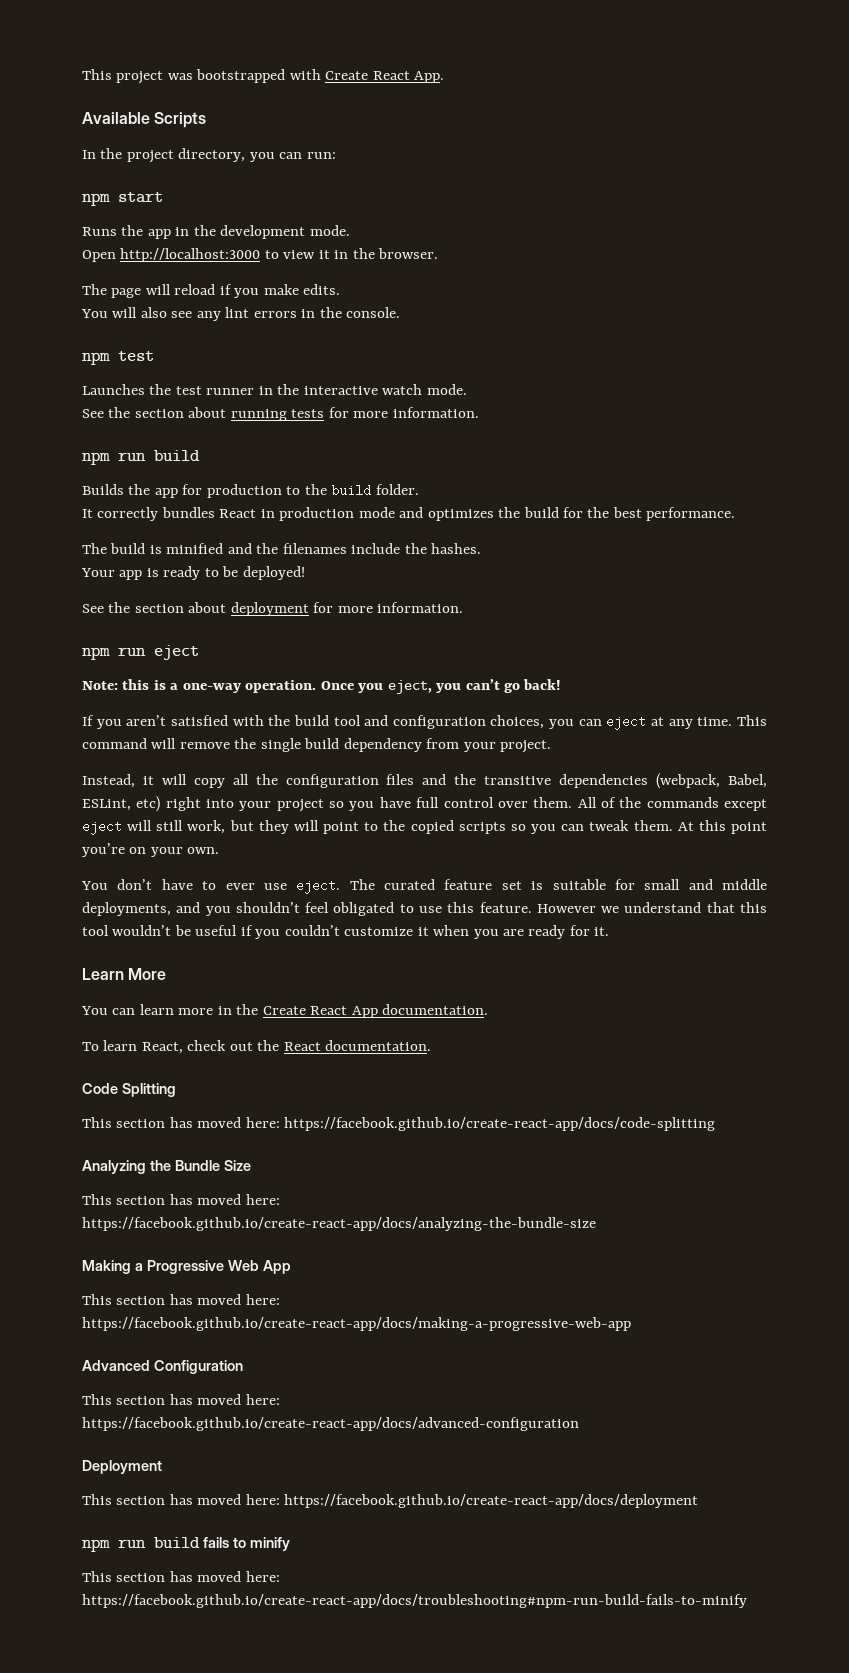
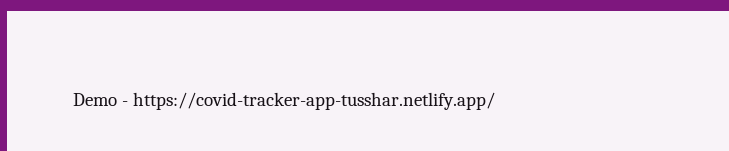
[82,69,445,84] [82,112,207,128] [82,148,336,163] [82,192,163,206] [82,225,350,239] [82,248,439,262] [82,284,341,298] [81,307,401,321] [82,351,154,365] [82,384,467,395] [82,407,479,421] [82,450,200,465] [82,484,419,498] [82,507,736,521] [82,543,482,554] [81,566,305,580] [82,602,464,616] [82,645,199,660] [82,679,562,694] [82,715,767,730] [82,738,552,753] [82,773,767,789] [82,796,768,812] [82,820,767,835] [82,843,220,857] [81,879,767,894] [82,902,768,916] [82,925,610,939] [82,968,167,980] [81,1004,489,1018] [82,1040,432,1054] [82,1083,176,1097] [82,1117,716,1131] [82,1160,251,1174] [82,1194,280,1205] [82,1217,596,1231] [82,1260,291,1274] [82,1294,280,1305] [82,1317,631,1331] [82,1360,243,1374] [82,1394,280,1405] [82,1417,579,1431] [82,1460,162,1474] [82,1494,699,1508] [82,1537,290,1552] [82,1571,280,1582] [82,1594,747,1608] This project was bootstrapped with Create React App. // Available Scripts // In the project directory, you can run: // npm start // Runs the app in the development mode. // Open http://localhost:3000 to view it in the browser. // The page will reload if you make edits. // You will also see any lint errors in the console. // npm test // Launches the test runner in the interactive watch mode. // See the section about running tests for more information. // npm run build // Builds the app for production to the build folder. // It correctly bundles React in production mode and optimizes the build for the best performance. // The build is minified and the filenames include the hashes. // Your app is ready to be deployed! // See the section about deployment for more information. // npm run eject // Note: this is a one-way operation. Once you eject, you can’t go back! // If you aren’t satisfied with the build tool and configuration choices, you can eject at any time. This command will remove the single build dependency from your project. // Instead, it will copy all the configuration files and the transitive dependencies (webpack, Babel, ESLint, etc) right into your project so you have full control over them. All of the commands except eject will still work, but they will point to the copied scripts so you can tweak them. At this point you’re on your own. // You don’t have to ever use eject. The curated feature set is suitable for small and middle deployments, and you shouldn’t feel obligated to use this feature. However we understand that this tool wouldn’t be useful if you couldn’t customize it when you are ready for it. // Learn More // You can learn more in the Create React App documentation. // To learn React, check out the React documentation. // Code Splitting // This section has moved here: https://facebook.github.io/create-react-app/docs/code-splitting // Analyzing the Bundle Size // This section has moved here: https://facebook.github.io/create-react-app/docs/analyzing-the-bundle-size // Making a Progressive Web App // This section has moved here: https://facebook.github.io/create-react-app/docs/making-a-progressive-web-app // Advanced Configuration // This section has moved here: https://facebook.github.io/create-react-app/docs/advanced-configuration // Deployment // This section has moved here: https://facebook.github.io/create-react-app/docs/deployment // npm run build fails to minify // This section has moved here: https://facebook.github.io/create-react-app/docs/troubleshooting#npm-run-build-fails-to-minify -> [73,92,496,110] Demo - https://covid-tracker-app-tusshar.netlify.app/

